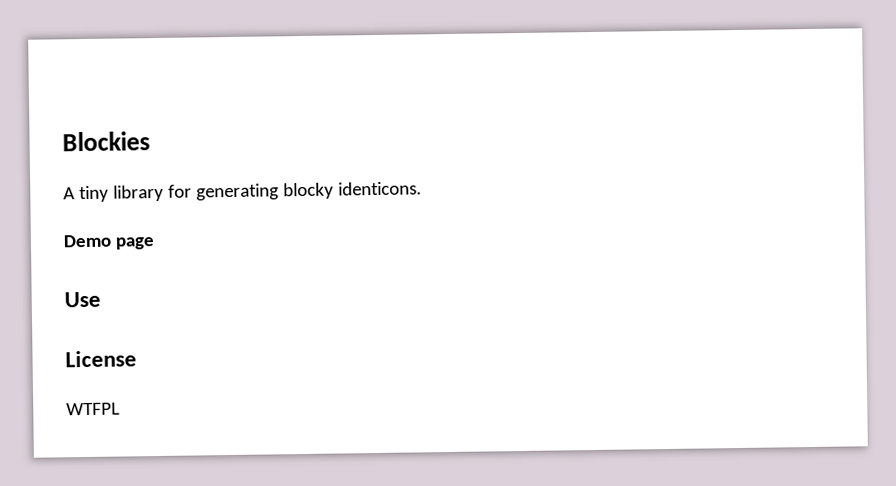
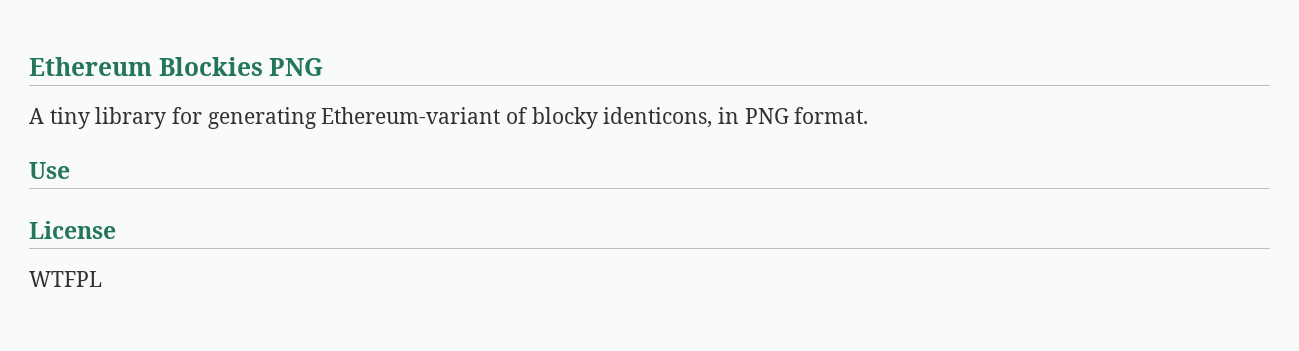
(62, 141) none -> [29,57,152,76] Ethereum
(150, 141) none -> [269,58,324,76] PNG
[282,181,422,200] [63,234,155,250] blocky identicons. // Demo page -> [321,107,869,129] Ethereum-variant of blocky identicons, in PNG format.

